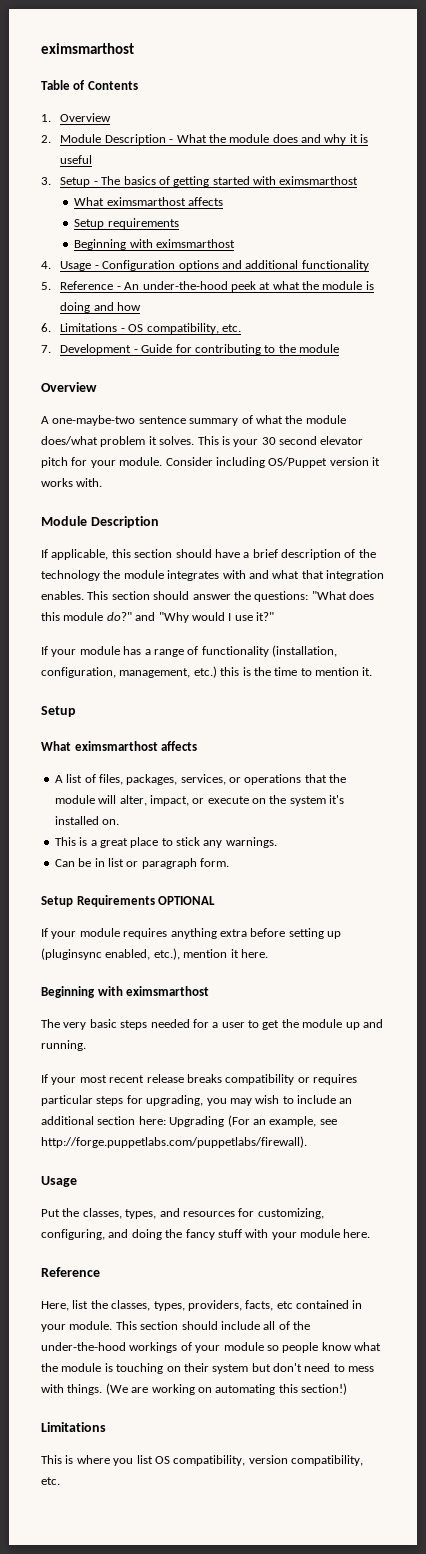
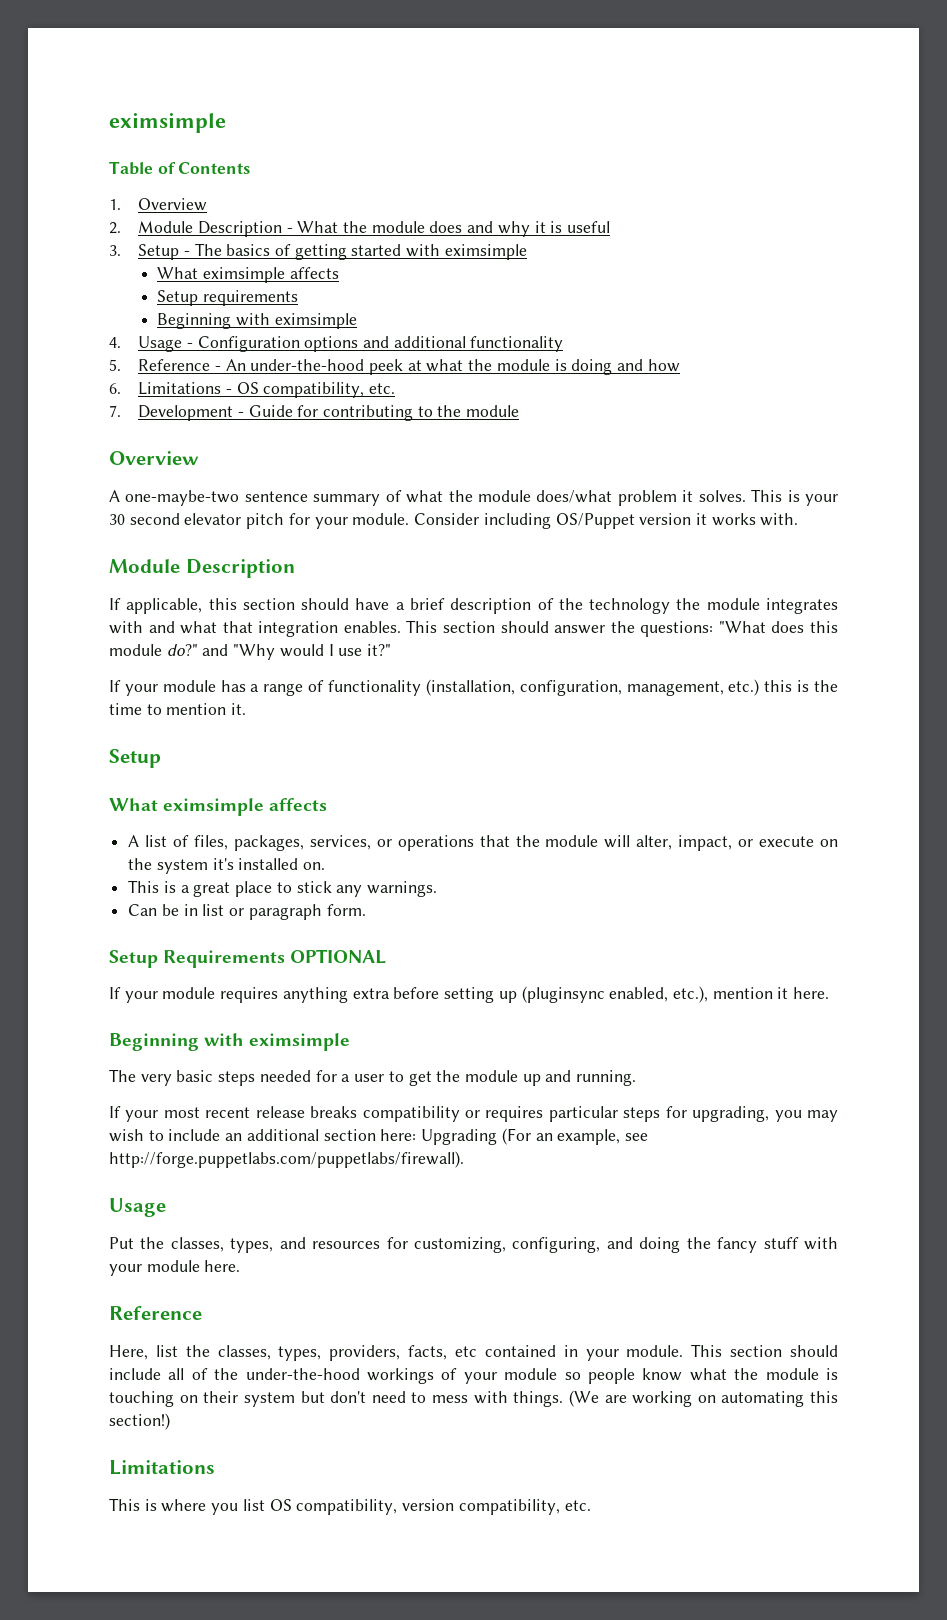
[41,43,134,54] eximsmarthost -> [109,112,226,133] eximsimple
[279,176,359,185] [74,197,186,206] eximsmarthost // What eximsmarthost -> [444,244,527,260] [157,267,286,283] eximsimple // What eximsimple
[155,239,235,248] eximsmarthost -> [274,313,357,329] eximsimple
[74,741,158,751] eximsmarthost -> [163,798,265,816] eximsimple
[126,986,210,996] eximsmarthost -> [249,1033,351,1051] eximsimple

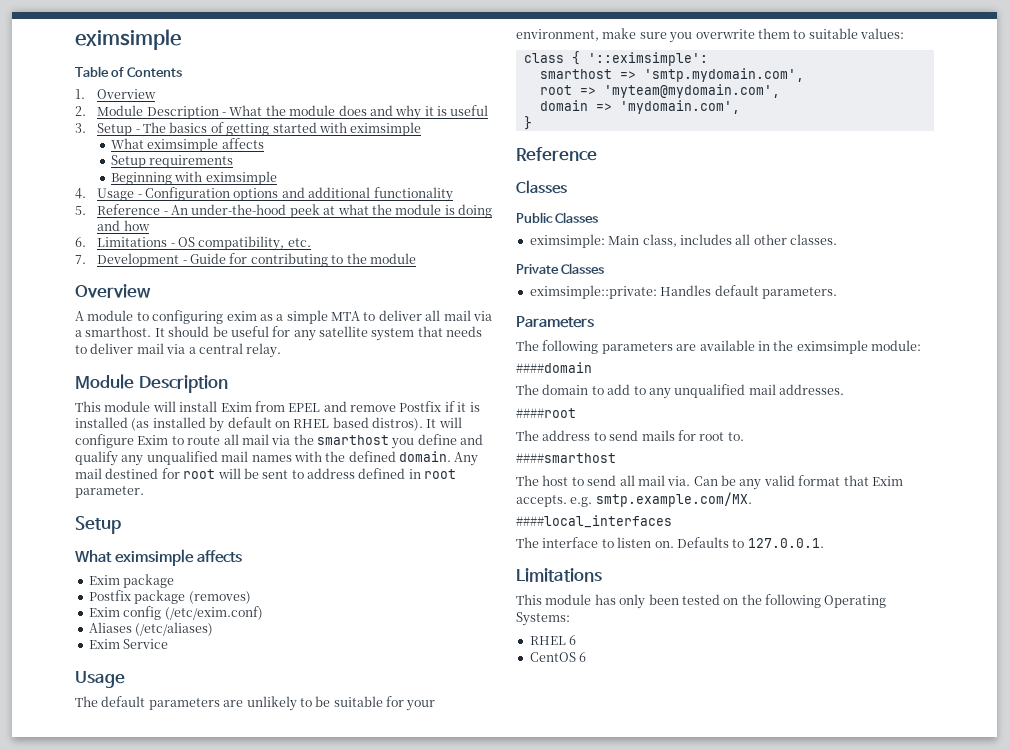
[125,489,839,506] [109,513,799,529] [109,559,295,578] [109,598,839,614] [109,620,838,637] [109,644,392,660] [109,679,839,696] [109,703,247,715] [109,749,161,768] [109,798,328,816] [128,835,838,851] [128,858,326,874] [128,880,438,897] [128,904,366,920] [109,949,387,968] [109,986,830,1003] [109,1033,351,1051] [109,1069,637,1086] [109,1106,839,1122] [109,1128,648,1145] [109,1151,464,1168] [109,1198,166,1217] [109,1237,839,1253] [109,1260,241,1276] [109,1306,202,1320] [109,1344,838,1361] [109,1368,838,1384] [109,1390,838,1407] [109,1413,170,1430] [109,1460,215,1475] [109,1498,591,1515] one-maybe-two sentence summary of what the module does/what problem it solves. This is your 30 second elevator pitch for your module. Consider including OS/Puppet version it works with. // Module Description // If applicable, this section should have a brief description of the technology the module integrates with and what that integration enables. This section should answer the questions: "What does this module do?" and "Why would I use it?" // If your module has a range of functionality (installation, configuration, management, etc.) this is the time to mention it. // Setup // What eximsimple affects // A list of files, packages, services, or operations that the module will alter, impact, or execute on the system it's installed on. // This is a great place to stick any warnings. // Can be in list or paragraph form. // Setup Requirements OPTIONAL // If your module requires anything extra before setting up (pluginsync enabled, etc.), mention it here. // Beginning with eximsimple // The very basic steps needed for a user to get the module up and running. // If your most recent release breaks compatibility or requires particular steps for upgrading, you may wish to include an additional section here: Upgrading (For an example, see http://forge.puppetlabs.com/puppetlabs/firewall). // Usage // Put the classes, types, and resources for customizing, configuring, and doing the fancy stuff with your module here. // Reference // Here, list the classes, types, providers, facts, etc contained in your module. This section should include all of the under-the-hood workings of your module so people know what the module is touching on their system but don't need to mess with things. (We are working on automating this section!) // Limitations // This is where you list OS compatibility, version compatibility, etc. -> [87,310,492,324] [75,326,483,341] [75,343,282,358] [75,374,228,393] [75,401,480,412] [75,417,462,432] [75,434,484,449] [75,451,479,466] [75,468,457,479] [75,486,144,498] [75,516,121,534] [75,549,242,566] [88,574,175,588] [88,590,251,604] [88,606,263,620] [88,622,214,636] [88,639,169,649] [75,671,125,688] [75,696,436,711] [516,28,904,43] [523,51,708,66] [539,68,804,82] [539,84,780,98] [539,100,740,114] [523,116,532,130] [516,147,597,161] [516,180,567,194] [516,212,599,223] [529,234,837,248] [516,263,605,274] [529,285,837,299] [516,316,594,328] [516,340,921,354] [516,362,592,373] [516,384,844,399] [516,408,576,418] [516,430,744,441] [516,453,616,463] [516,475,903,490] [516,492,752,507] [516,515,672,528] [516,537,824,548] [516,568,602,582] [516,594,887,609] [516,612,570,626] [529,635,577,645] [529,652,587,662] module to configuring exim as a simple MTA to deliver all mail via a smarthost. It should be useful for any satellite system that needs to deliver mail via a central relay. // Module Description // This module will install Exim from EPEL and remove Postfix if it is installed (as installed by default on RHEL based distros). It will configure Exim to route all mail via the smarthost you define and qualify any unqualified mail names with the defined domain. Any mail destined for root will be sent to address defined in root parameter. // Setup // What eximsimple affects // Exim package // Postfix package (removes) // Exim config (/etc/exim.conf) // Aliases (/etc/aliases) // Exim Service // Usage // The default parameters are unlikely to be suitable for your environment, make sure you overwrite them to suitable values: // class { '::eximsimple': // smarthost => 'smtp.mydomain.com', // root => 'myteam@mydomain.com', // domain => 'mydomain.com', // } // Reference // Classes // Public Classes // eximsimple: Main class, includes all other classes. // Private Classes // eximsimple::private: Handles default parameters. // Parameters // The following parameters are available in the eximsimple module: // ####domain // The domain to add to any unqualified mail addresses. // ####root // The address to send mails for root to. // ####smarthost // The host to send all mail via. Can be any valid format that Exim accepts. e.g. smtp.example.com/MX. // ####local_interfaces // The interface to listen on. Defaults to 127.0.0.1. // Limitations // This module has only been tested on the following Operating Systems: // RHEL 6 // CentOS 6

